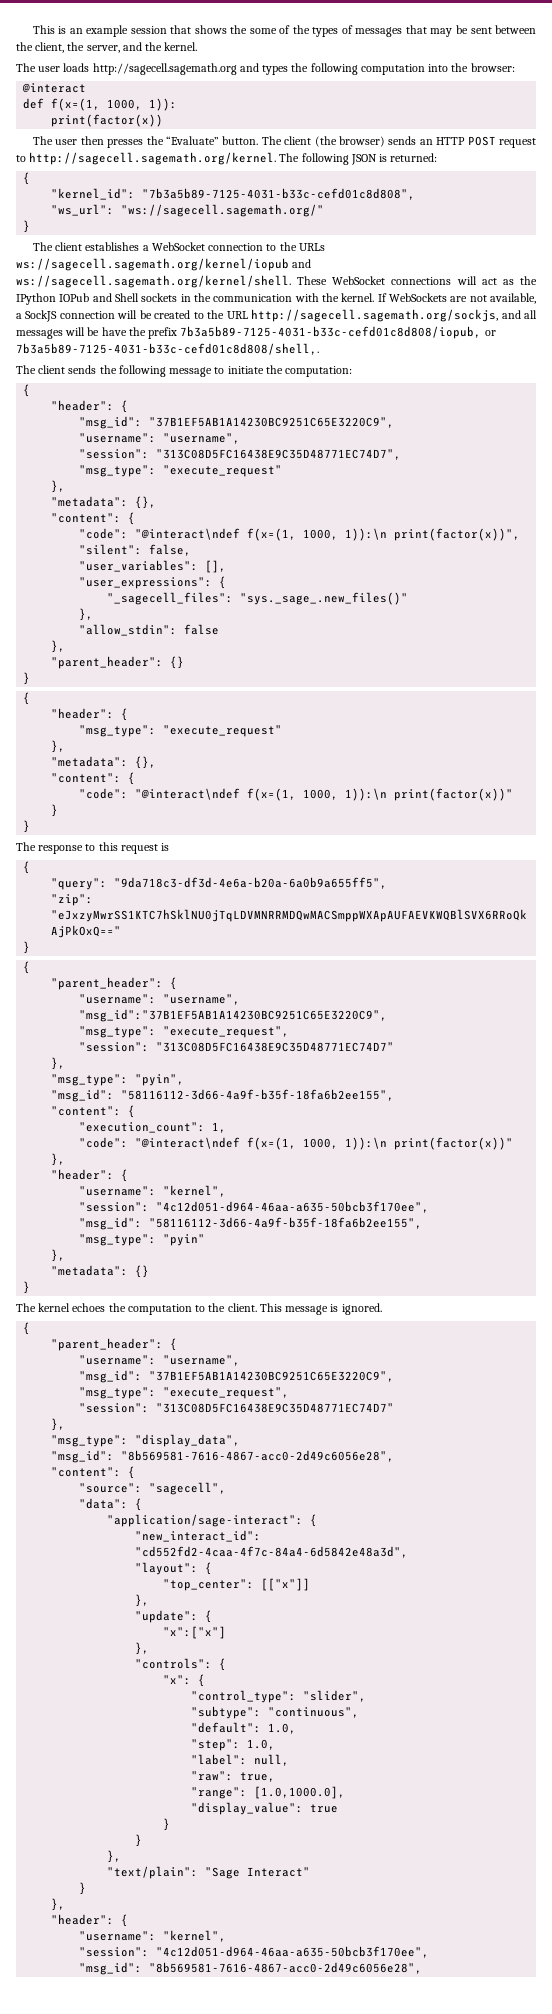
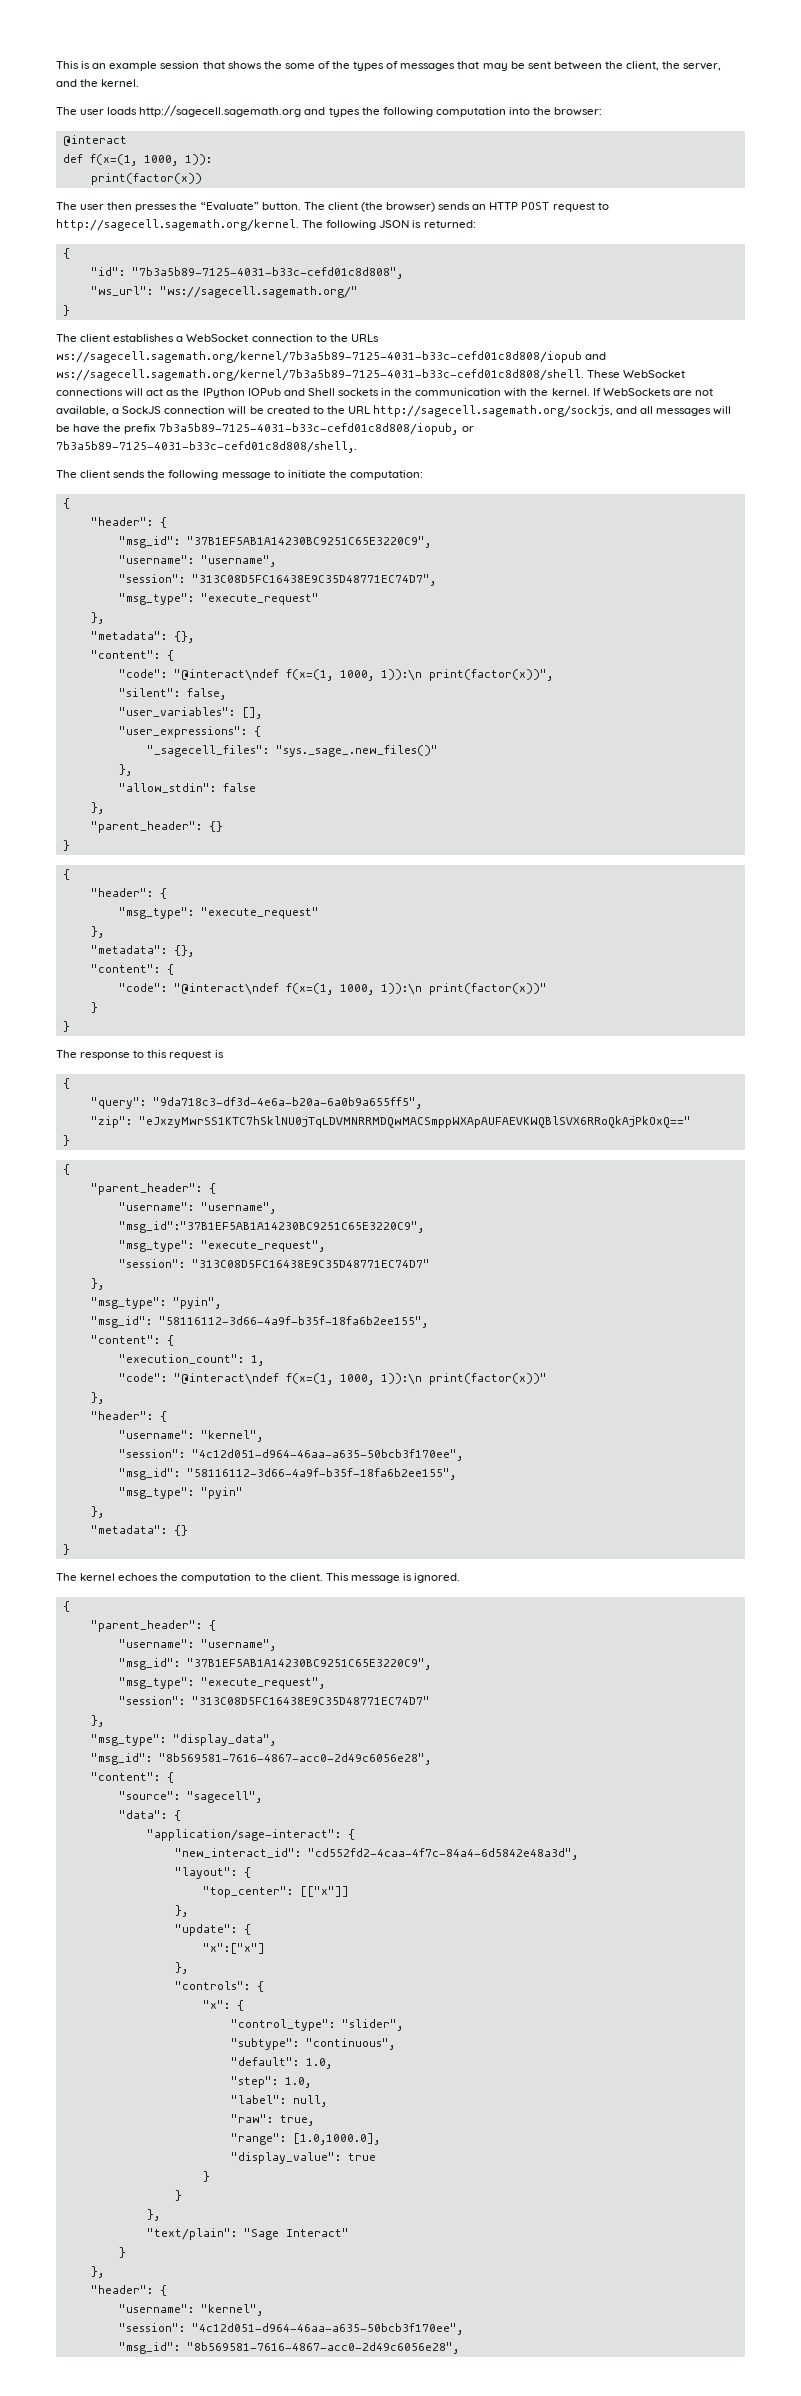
[51,188,136,200] "kernel_id": -> [90,267,125,276] "id":
[16,258,312,271] [16,275,291,288] ws://sagecell.sagemath.org/kernel/iopub and ws://sagecell.sagemath.org/kernel/shell. -> [56,351,607,363] [56,369,584,381] ws://sagecell.sagemath.org/kernel/7b3a5b89-7125-4031-b33c-cefd01c8d808/iopub and ws://sagecell.sagemath.org/kernel/7b3a5b89-7125-4031-b33c-cefd01c8d808/shell.

